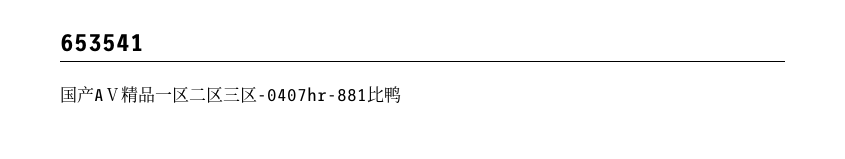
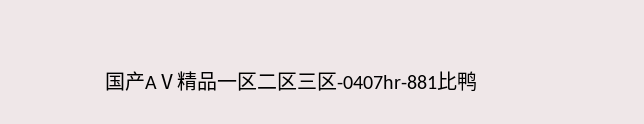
[60,34,144,52] 653541 // -> (105, 81) none

